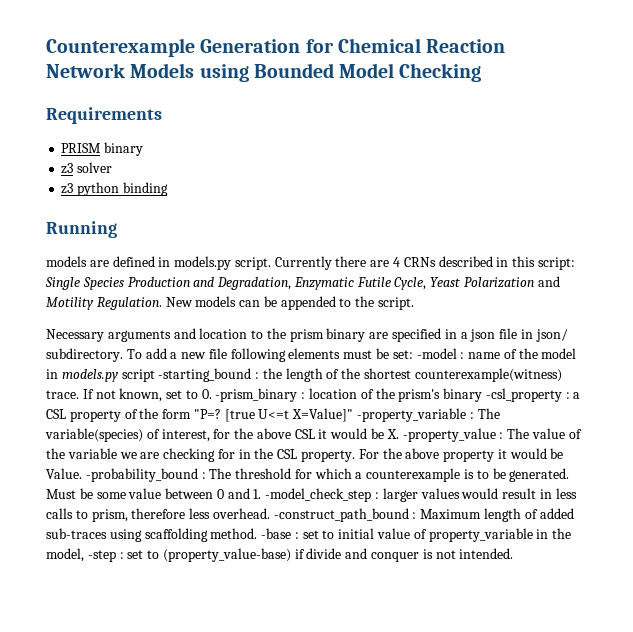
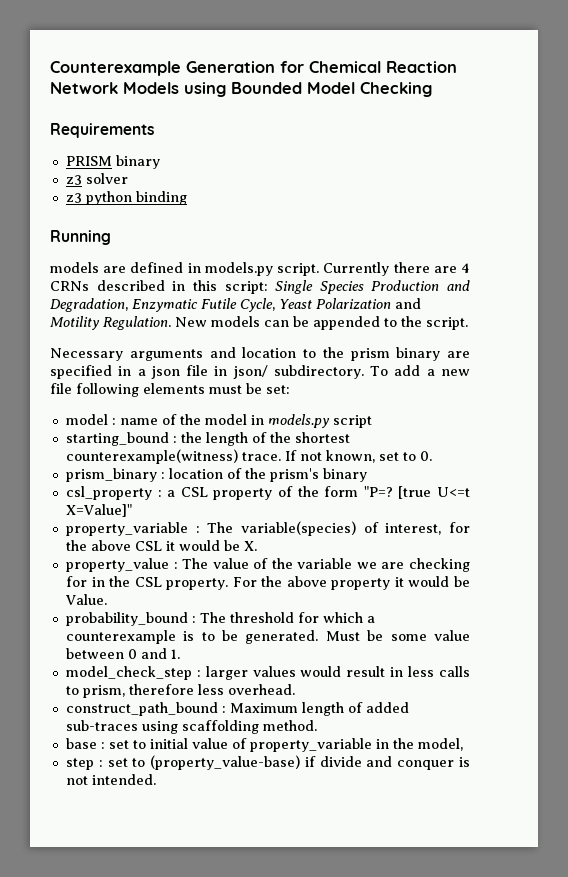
[416,348,457,359] -model -> [65,414,108,425] // model
[158,368,252,382] -starting_bound -> [65,432,169,446] // starting_bound
[215,388,298,402] -prism_binary -> [65,468,157,482] // prism_binary
[485,388,562,402] -csl_property -> [65,486,152,500] // csl_property
[357,408,467,422] -property_variable -> [65,522,188,536] // property_variable
[402,428,496,442] -property_value -> [65,558,169,572] // property_value
[85,468,198,482] -probability_bound -> [65,612,188,626] // probability_bound
[265,488,372,502] -model_check_step -> [65,666,192,680] // model_check_step
[273,508,409,522] -construct_path_bound -> [65,702,218,716] // construct_path_bound
[261,528,292,539] -base -> [65,738,97,749] // base
[87,550,116,562] -step -> [65,758,94,770] // step

